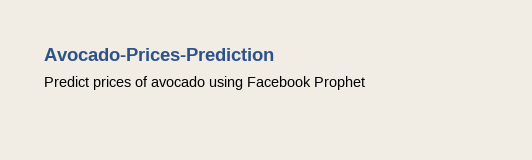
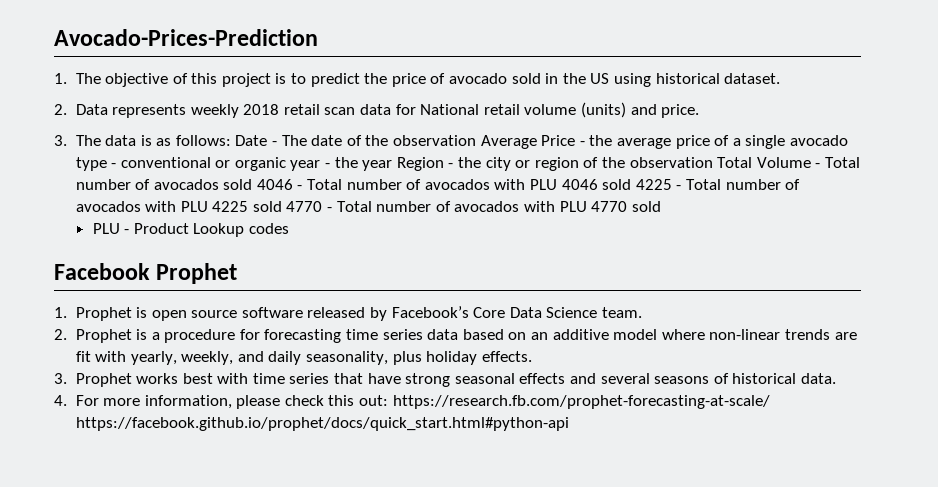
[44,76,365,90] Predict prices of avocado using Facebook Prophet -> [54,73,781,87] [54,102,700,118] [54,135,848,149] [75,157,860,171] [75,179,801,190] [75,201,661,212] [92,223,289,237] [54,263,238,284] [54,306,642,321] [54,329,857,343] [75,351,532,365] [54,373,836,387] [54,395,770,409] [75,417,569,431] 1. The objective of this project is to predict the price of avocado sold in the US using historical dataset. // 2. Data represents weekly 2018 retail scan data for National retail volume (units) and price. // 3. The data is as follows: Date - The date of the observation Average Price - the average price of a single avocado type - conventional or organic year - the year Region - the city or region of the observation Total Volume - Total number of avocados sold 4046 - Total number of avocados with PLU 4046 sold 4225 - Total number of avocados with PLU 4225 sold 4770 - Total number of avocados with PLU 4770 sold // PLU - Product Lookup codes // Facebook Prophet // 1. Prophet is open source software released by Facebook’s Core Data Science team. // 2. Prophet is a procedure for forecasting time series data based on an additive model where non-linear trends are fit with yearly, weekly, and daily seasonality, plus holiday effects. // 3. Prophet works best with time series that have strong seasonal effects and several seasons of historical data. // 4. For more information, please check this out: https://research.fb.com/prophet-forecasting-at-scale/ https://facebook.github.io/prophet/docs/quick_start.html#python-api

